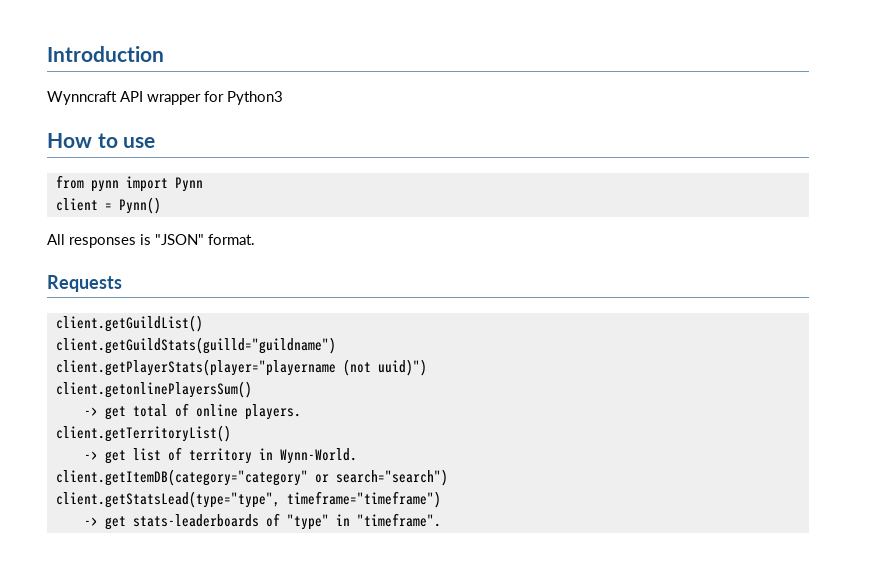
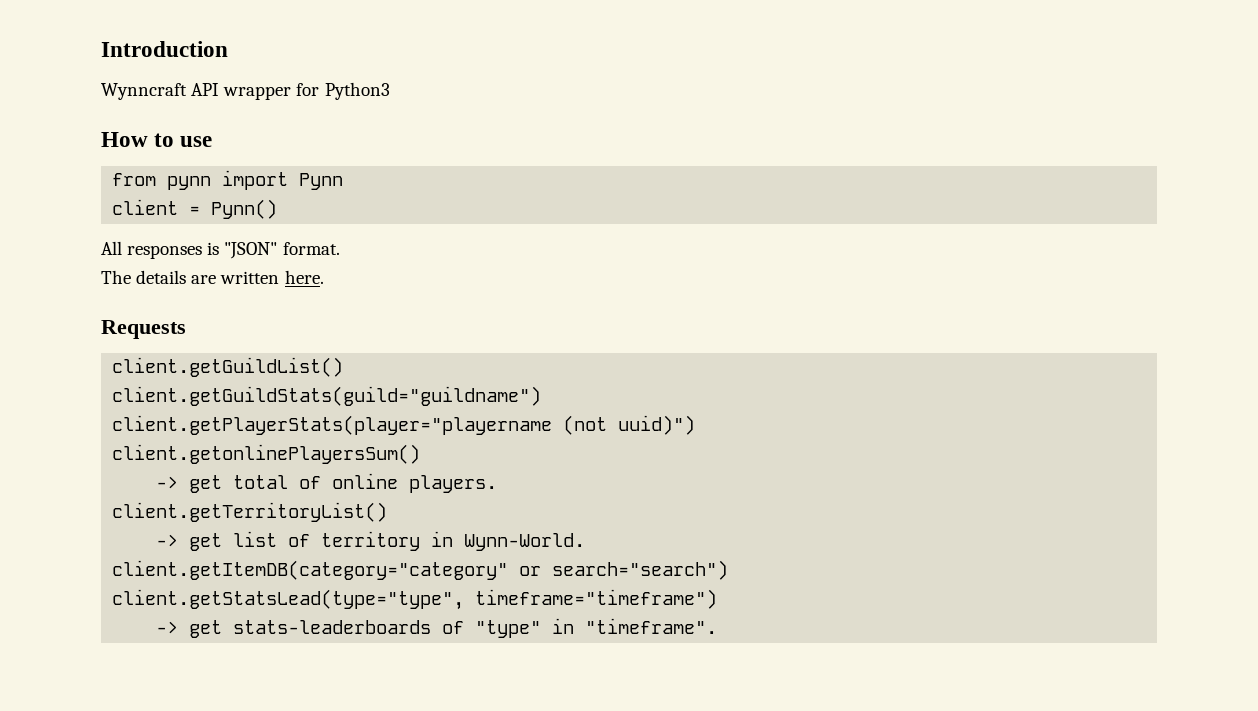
(255, 239) none -> [101,270,324,284] // The details are written here.
[55,337,336,354] client.getGuildStats(guilld="guildname") -> [112,386,542,406] client.getGuildStats(guild="guildname")

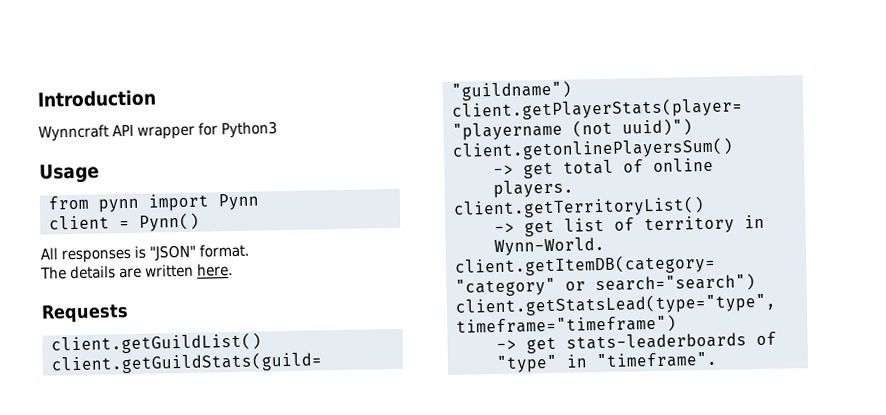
[101,132,213,147] How to use -> [39,163,100,184] Usage

